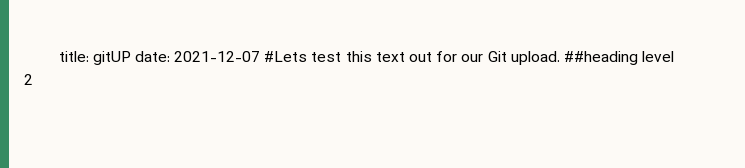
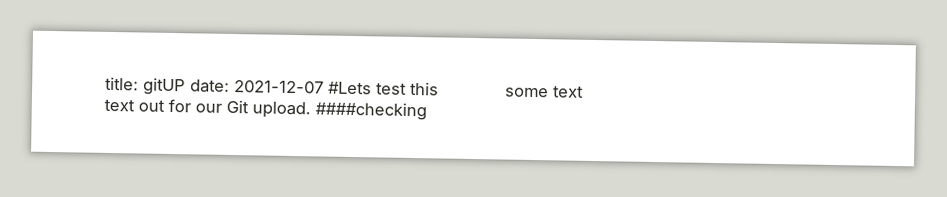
[563,51,675,65] [24,74,33,85] ##heading level 2 -> [315,101,427,121] [505,85,584,98] ####checking some text

